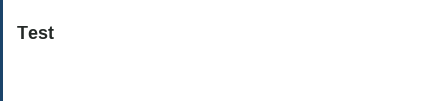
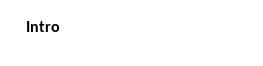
[17,26,54,39] Test -> [26,21,60,32] Intro

